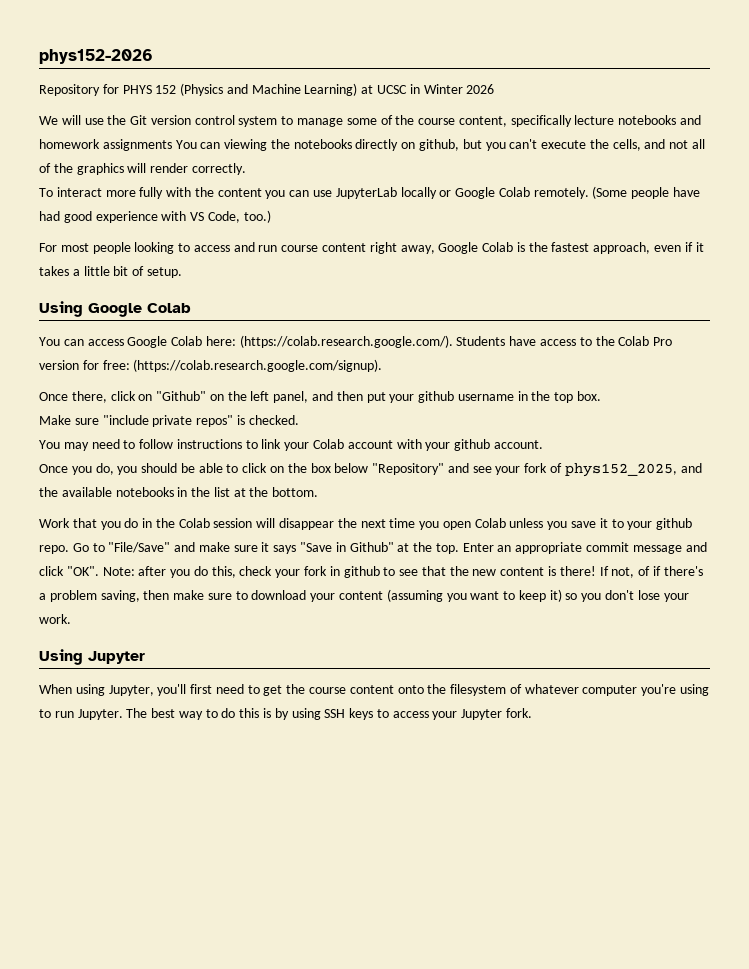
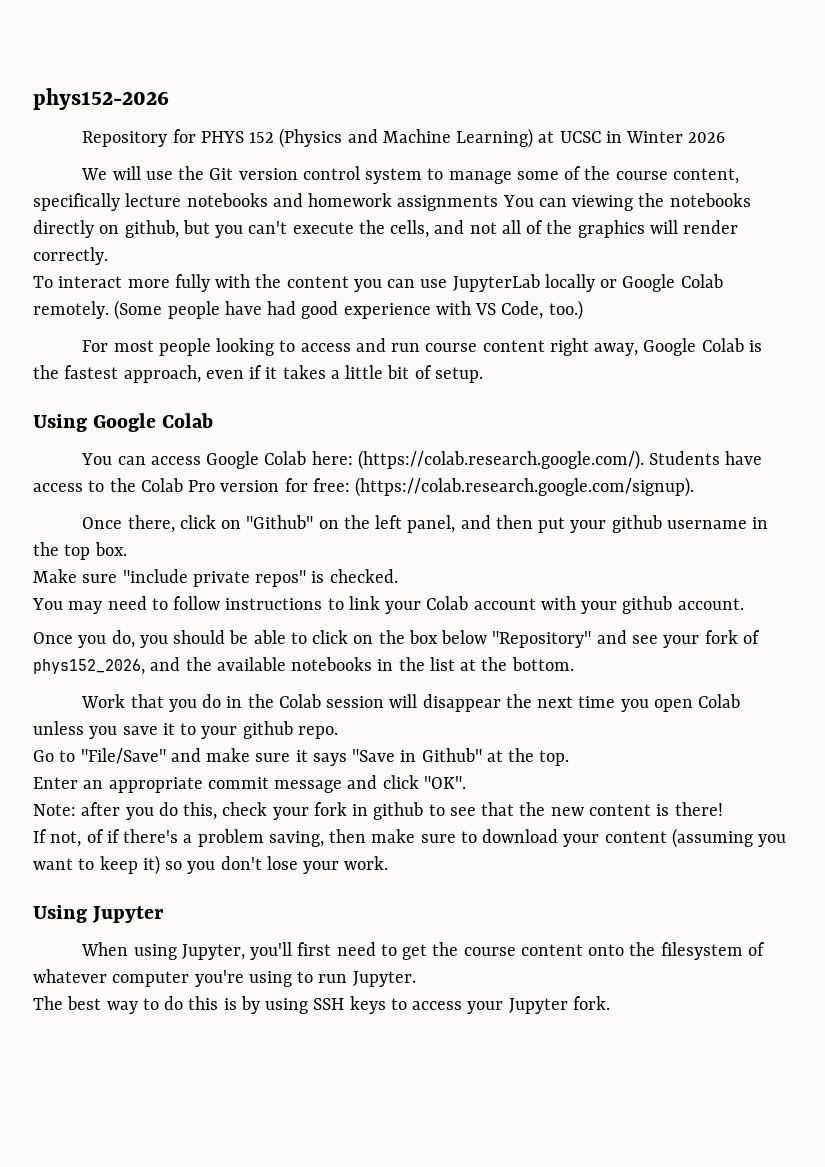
[564,463,677,477] phys152_2025, -> [33,659,145,675] phys152_2026,
(69, 549) none -> (338, 732) //
(459, 548) none -> (570, 758) //
(99, 571) none -> (466, 782) //
(596, 571) none -> (723, 809) //
(123, 714) none -> (416, 979) //

